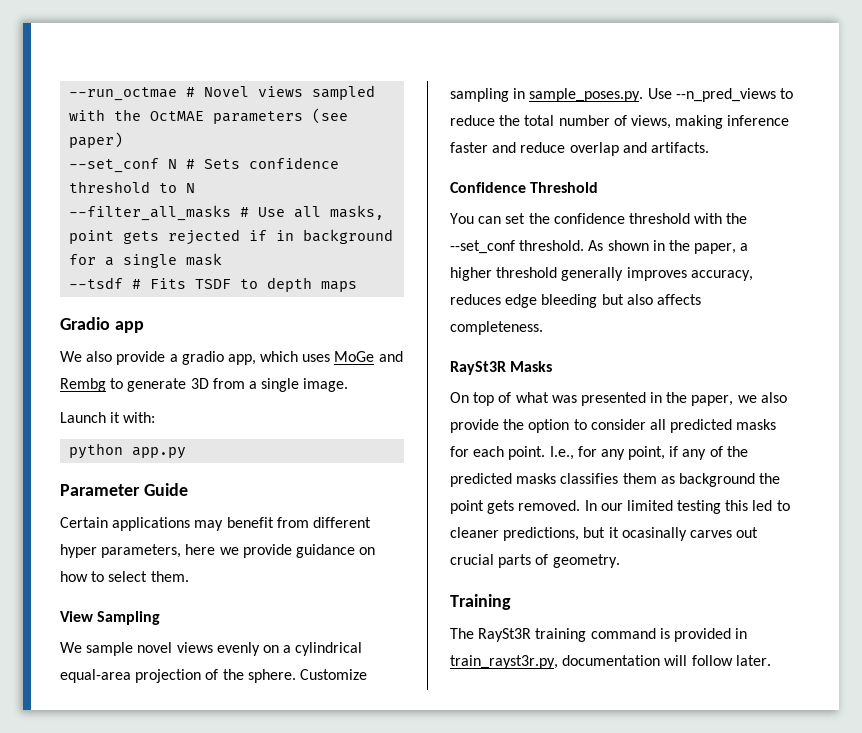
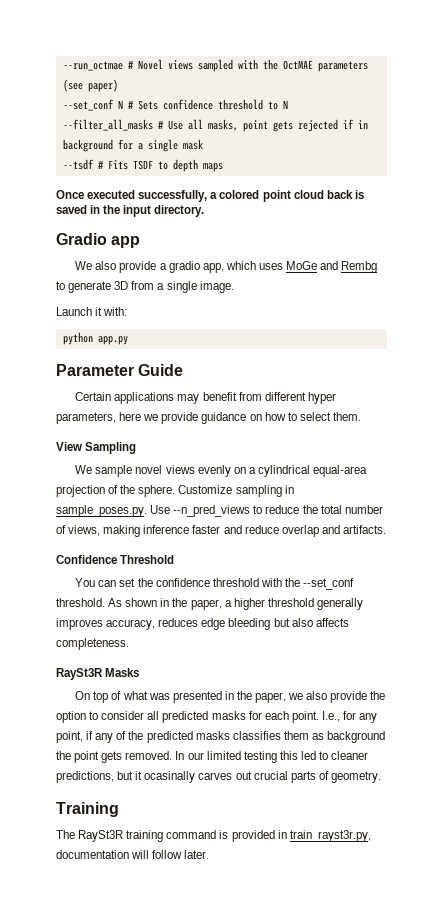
(358, 286) none -> [56,190,364,202] [56,205,205,217] // Once executed successfully, a colored point cloud back is saved in the input directory.

